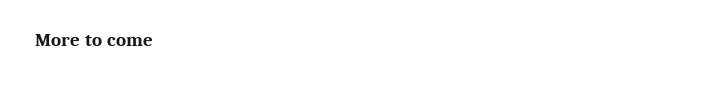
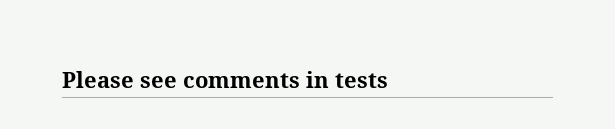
[35,34,153,46] More to come -> [62,71,388,88] Please see comments in tests

